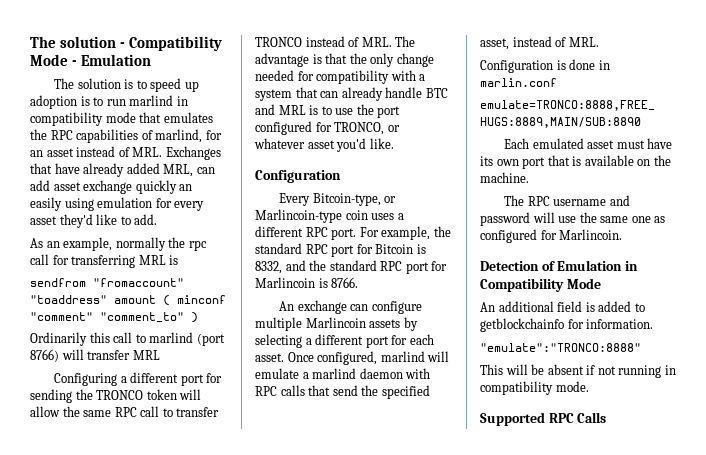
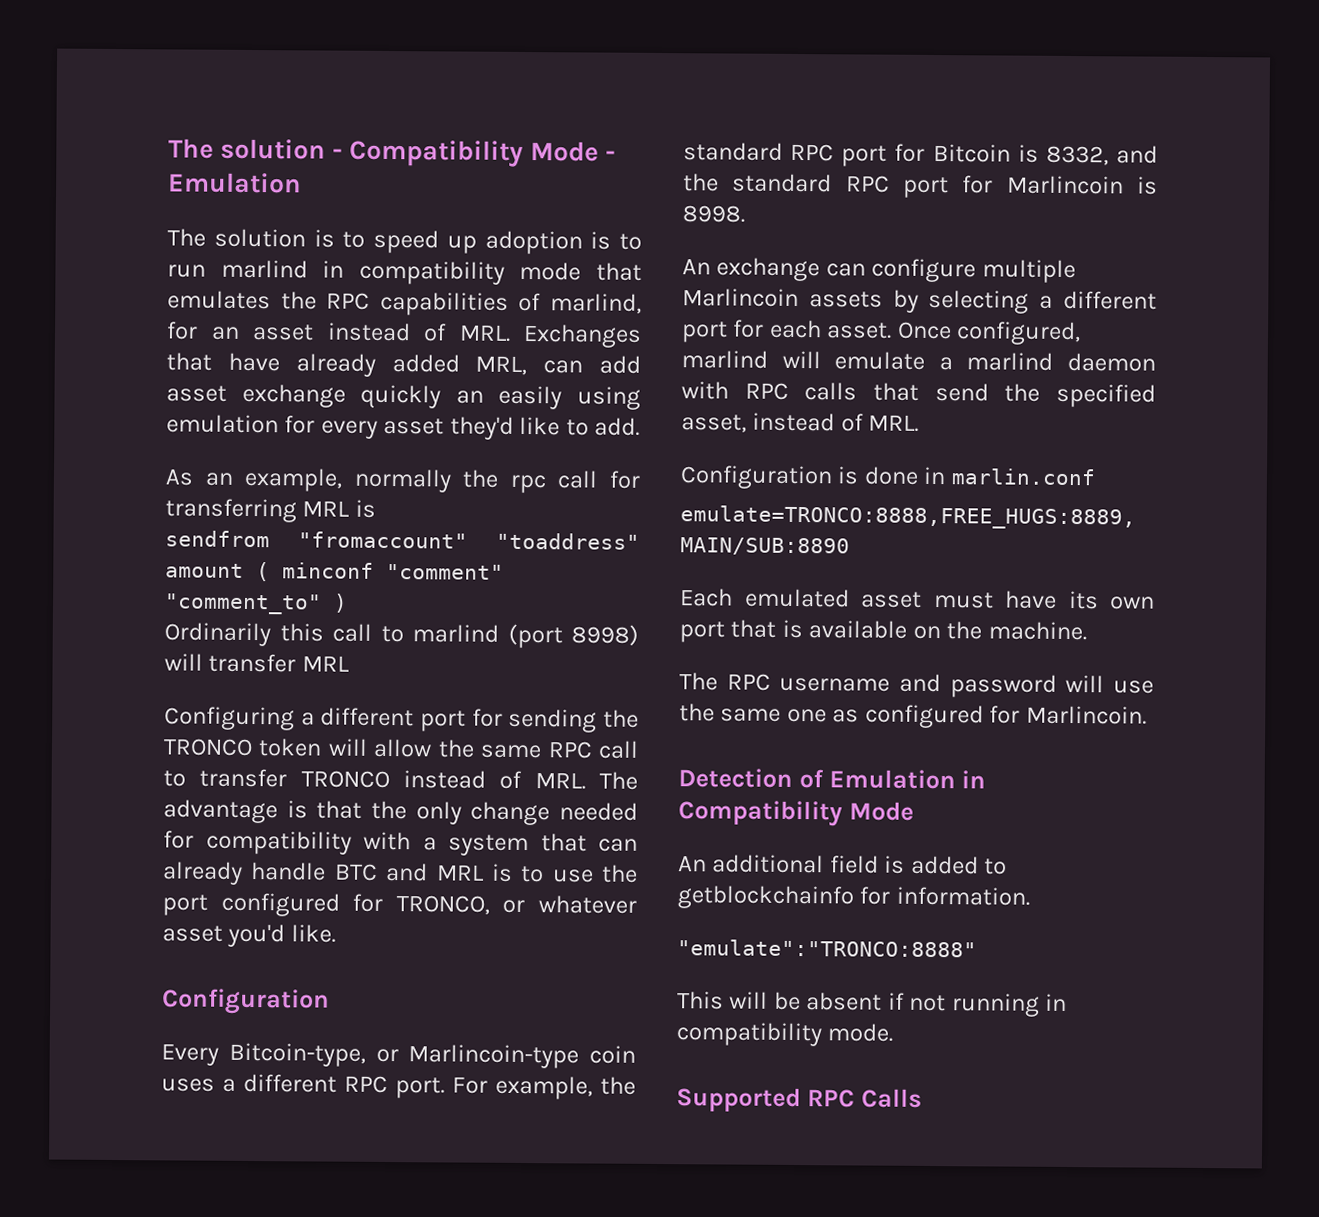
[30,349,59,362] 8766) -> [571,624,639,646] 8998)
[331,277,359,288] 8766. -> [682,205,745,223] 8998.

